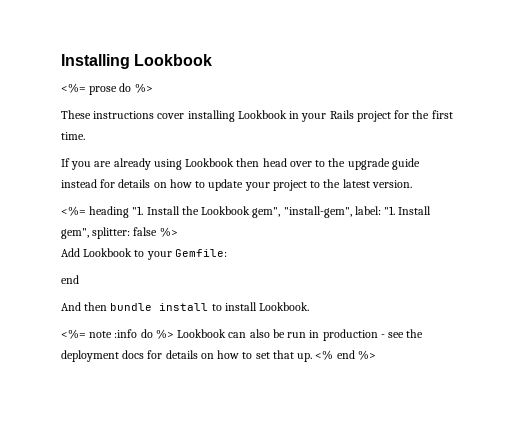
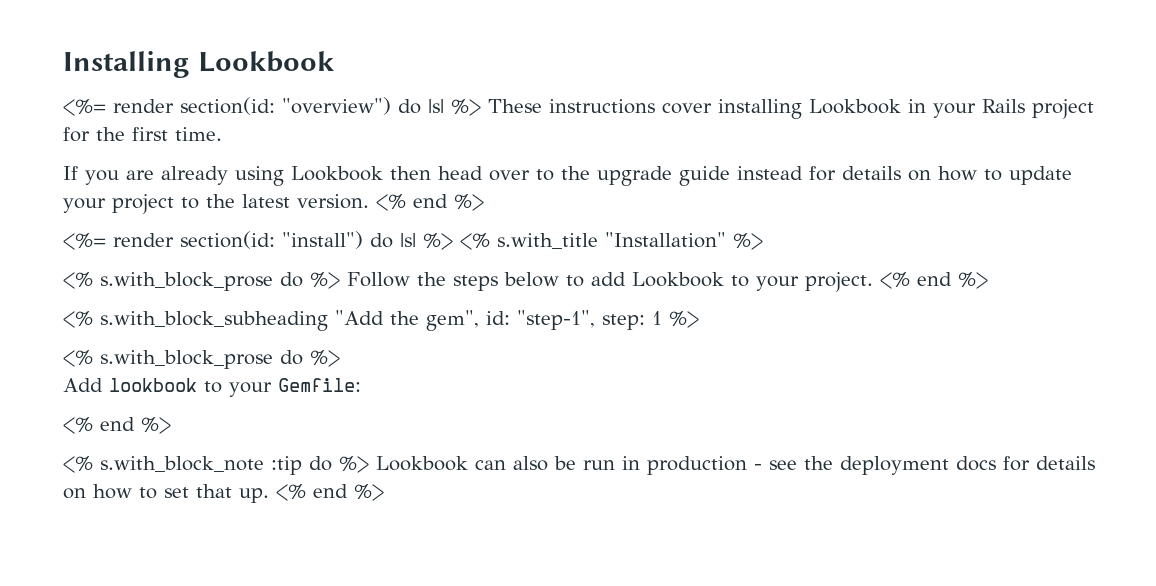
[89,83,153,95] prose do %> // -> [113,97,481,116] render section(id: "overview") do |s| %>
[61,206,432,218] [61,227,158,239] // <%= heading "1. Install the Lookbook gem", "install-gem", label: "1. Install gem", splitter: false -> [376,194,484,211] [63,231,763,250] [63,272,988,292] [63,310,699,331] [63,350,303,369] <% end %> // <%= render section(id: "install") do |s| %> <% s.with_title "Installation" %> // <% s.with_block_prose do %> Follow the steps below to add Lookbook to your project. <% end %> // <% s.with_block_subheading "Add the gem", id: "step-1", step: 1 %> // <% s.with_block_prose do
[83,248,133,257] Lookbook -> [109,378,197,392] lookbook
[61,275,79,284] [61,302,310,311] [61,329,138,339] end // And then bundle install to install Lookbook. // <%= note :info -> [63,417,171,434] [63,456,302,475] <% end %> // <% s.with_block_note :tip

